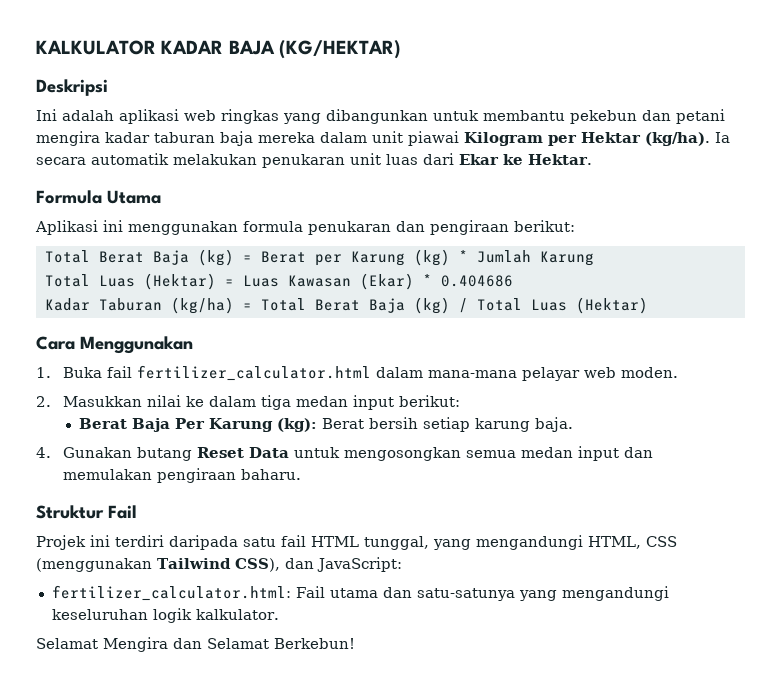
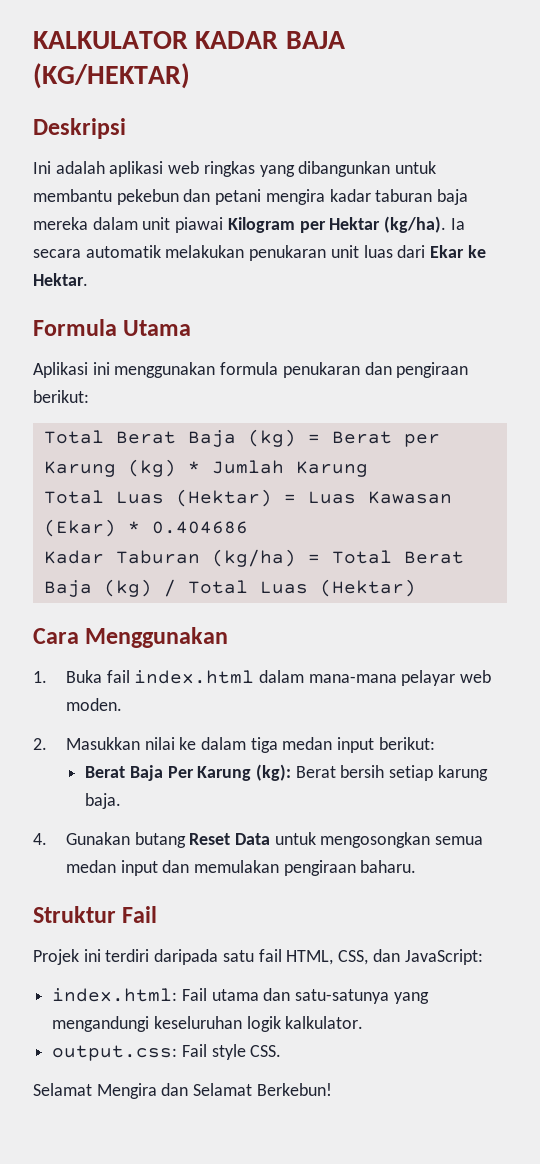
[136,365,371,381] fertilizer_calculator.html -> [134,670,255,684] index.html
[311,535,677,550] [36,558,280,572] HTML tunggal, yang mengandungi HTML, CSS (menggunakan Tailwind CSS), -> [286,950,369,965] HTML, CSS,
[51,585,291,601] fertilizer_calculator.html: -> [52,988,178,1002] index.html:
(279, 614) none -> [52,1044,282,1061] // output.css: Fail style CSS.

